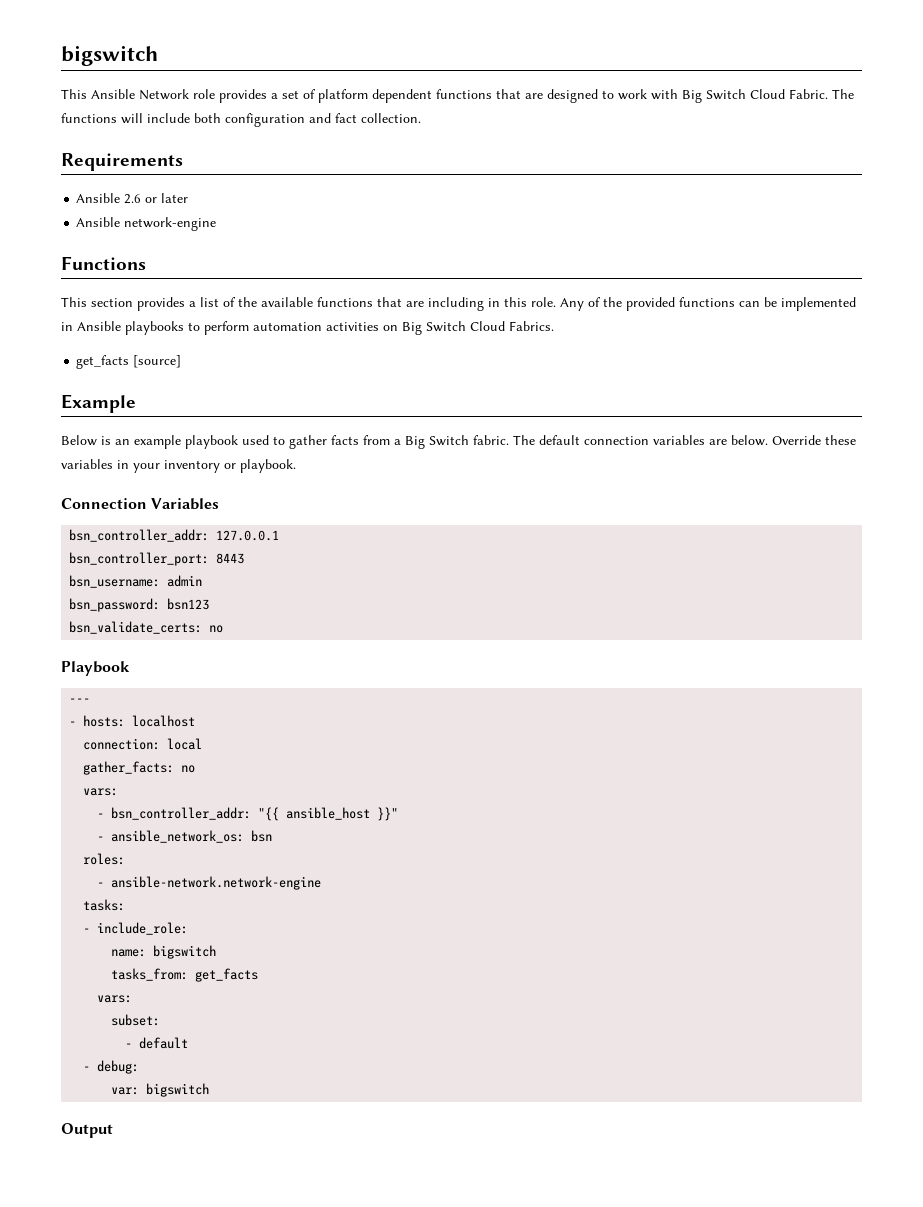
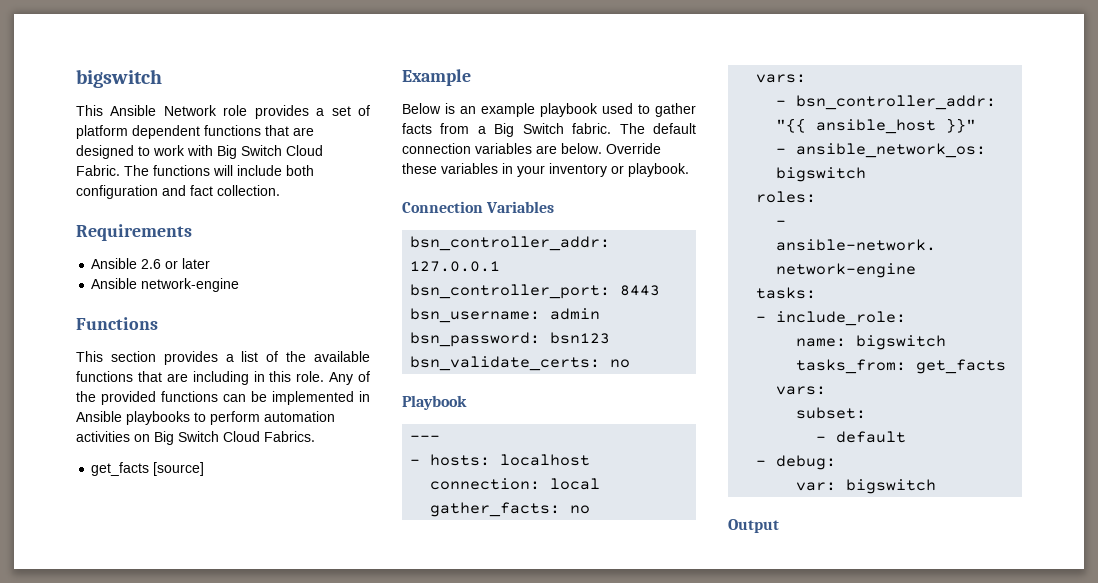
[251,830,273,842] bsn -> [776,167,867,182] bigswitch

